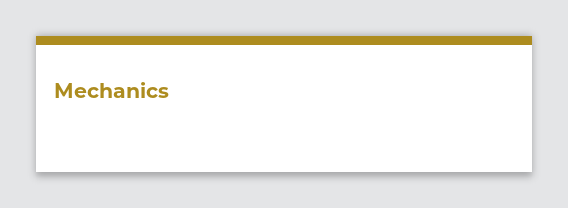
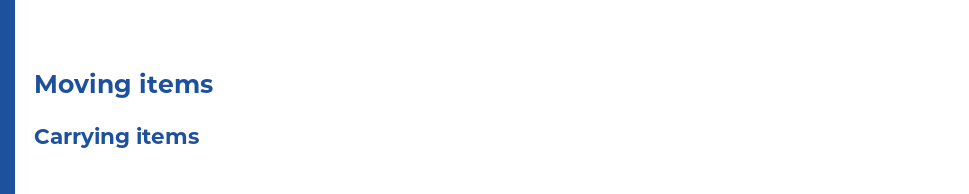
[54,82,169,98] Mechanics -> [34,72,213,98] [34,127,199,148] Moving items // Carrying items

